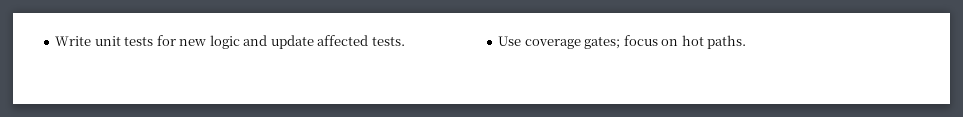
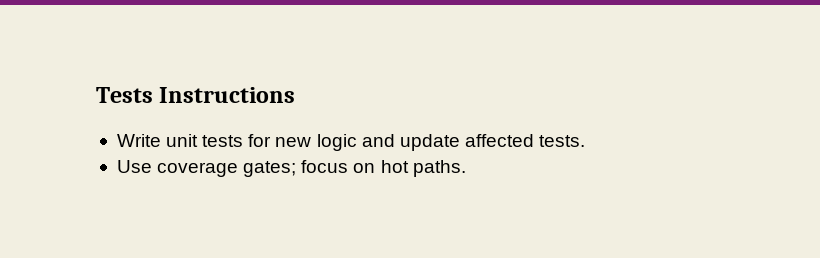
(55, 41) none -> [96,87,296,103] Tests Instructions //

